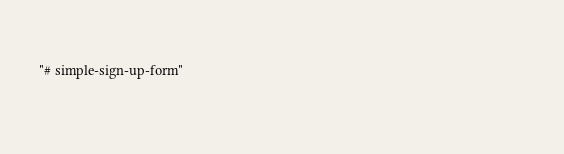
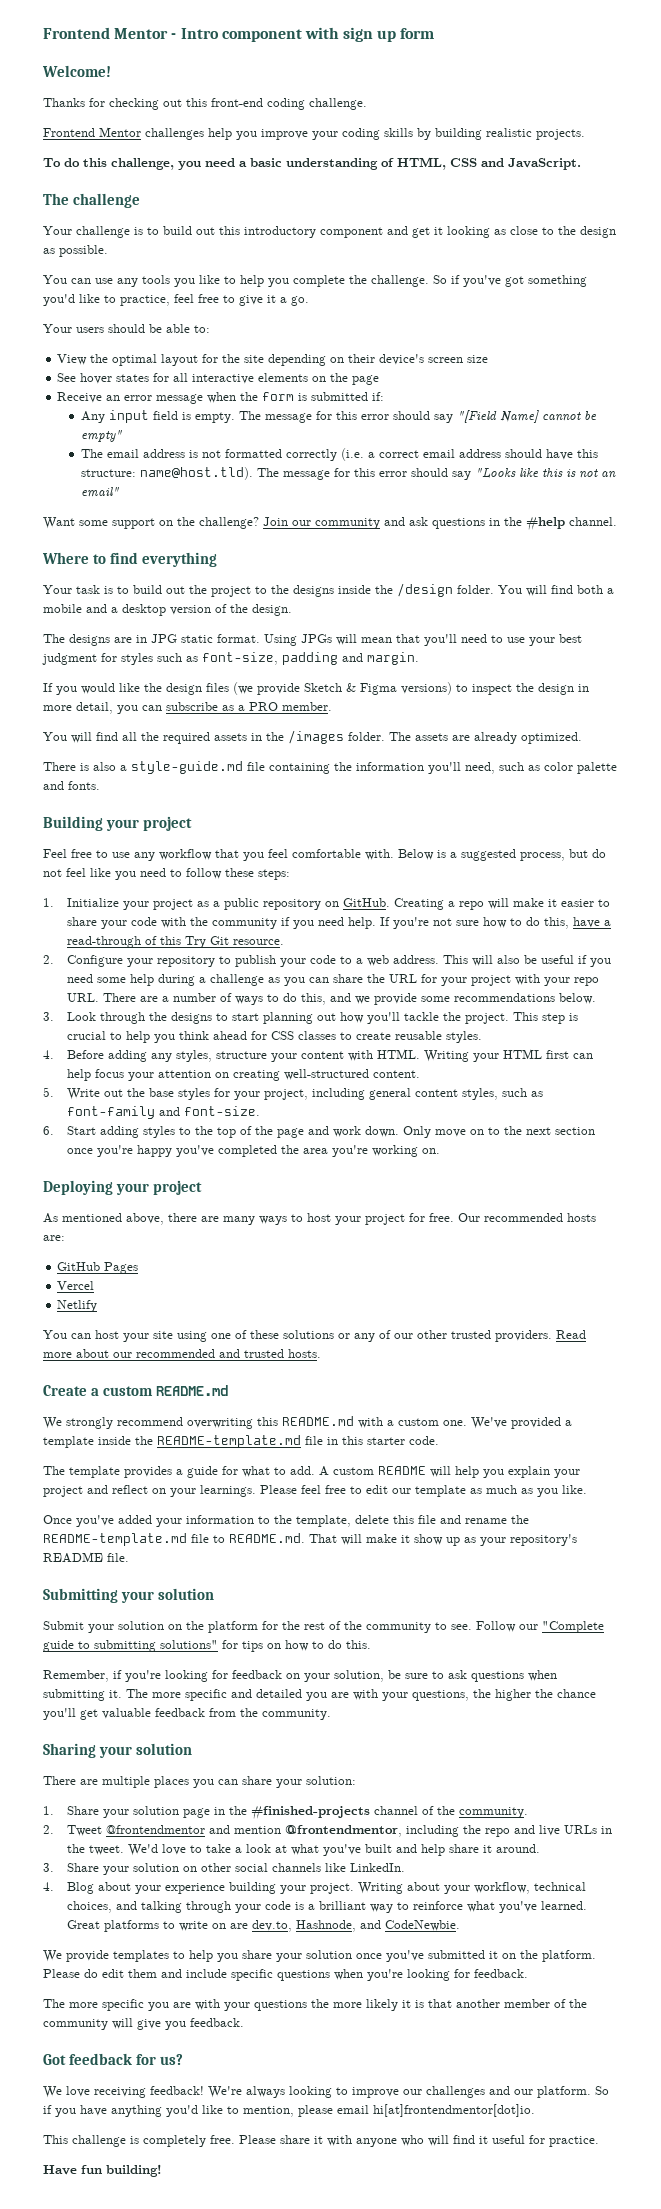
[39,65,183,79] "# simple-sign-up-form" -> [43,27,435,42] [42,65,111,77] [43,98,367,110] [43,127,585,140] [43,157,581,170] [43,193,140,208] [43,226,616,238] [43,245,108,257] [43,275,587,287] [43,294,309,306] [43,324,210,333] [57,354,489,366] [57,373,380,385] [57,392,385,404] [81,410,598,423] [81,430,123,442] [81,448,599,461] [81,467,617,480] [81,487,120,497] [43,517,617,531] [42,552,217,567] [43,583,614,597] [43,604,292,616] [43,634,582,646] [42,652,419,665] [43,682,589,695] [43,702,332,714] [43,730,582,744] [43,761,617,774] [43,781,100,790] [43,816,192,831] [43,849,606,861] [43,868,290,880] [43,898,610,910] [66,917,611,929] [66,936,284,948] [43,955,611,967] [66,974,599,986] [66,993,596,1005] [43,1012,578,1024] [66,1031,482,1043] [43,1049,593,1062] [66,1069,420,1081] [43,1087,543,1100] [66,1106,260,1119] [43,1126,595,1138] [66,1145,440,1157] [43,1180,202,1195] [43,1213,596,1225] [43,1235,65,1241] [57,1262,139,1274] [57,1281,95,1290] [57,1300,98,1312] [43,1330,586,1342] [43,1349,321,1358] [43,1385,228,1396] [43,1416,572,1429] [43,1435,439,1448] [43,1466,580,1478] [43,1485,587,1497] [43,1515,529,1527] [43,1533,577,1546] [43,1552,129,1563] [43,1588,214,1603] [43,1621,604,1633] [43,1640,371,1652] [43,1670,557,1682] [43,1689,596,1701] [43,1708,331,1720] [43,1743,192,1758] [43,1776,356,1788] [43,1806,528,1820] [43,1825,612,1837] [66,1844,540,1856] [43,1863,405,1875] [43,1882,586,1894] [66,1901,587,1913] [66,1920,460,1932] [43,1950,596,1962] [43,1969,528,1981] [43,1999,587,2011] [43,2018,244,2030] [43,2053,183,2065] [43,2086,609,2098] [43,2104,535,2117] [43,2135,599,2147] [43,2164,162,2177] Frontend Mentor - Intro component with sign up form // Welcome! // Thanks for checking out this front-end coding challenge. // Frontend Mentor challenges help you improve your coding skills by building realistic projects. // To do this challenge, you need a basic understanding of HTML, CSS and JavaScript. // The challenge // Your challenge is to build out this introductory component and get it looking as close to the design as possible. // You can use any tools you like to help you complete the challenge. So if you've got something you'd like to practice, feel free to give it a go. // Your users should be able to: // View the optimal layout for the site depending on their device's screen size // See hover states for all interactive elements on the page // Receive an error message when the form is submitted if: // Any input field is empty. The message for this error should say "[Field Name] cannot be empty" // The email address is not formatted correctly (i.e. a correct email address should have this structure: name@host.tld). The message for this error should say "Looks like this is not an email" // Want some support on the challenge? Join our community and ask questions in the #help channel. // Where to find everything // Your task is to build out the project to the designs inside the /design folder. You will find both a mobile and a desktop version of the design. // The designs are in JPG static format. Using JPGs will mean that you'll need to use your best judgment for styles such as font-size, padding and margin. // If you would like the design files (we provide Sketch & Figma versions) to inspect the design in more detail, you can subscribe as a PRO member. // You will find all the required assets in the /images folder. The assets are already optimized. // There is also a style-guide.md file containing the information you'll need, such as color palette and fonts. // Building your project // Feel free to use any workflow that you feel comfortable with. Below is a suggested process, but do not feel like you need to follow these steps: // 1. Initialize your project as a public repository on GitHub. Creating a repo will make it easier to share your code with the community if you need help. If you're not sure how to do this, have a read-through of this Try Git resource. // 2. Configure your repository to publish your code to a web address. This will also be useful if you need some help during a challenge as you can share the URL for your project with your repo URL. There are a number of ways to do this, and we provide some recommendations below. // 3. Look through the designs to start planning out how you'll tackle the project. This step is crucial to help you think ahead for CSS classes to create reusable styles. // 4. Before adding any styles, structure your content with HTML. Writing your HTML first can help focus your attention on creating well-structured content. // 5. Write out the base styles for your project, including general content styles, such as font-family and font-size. // 6. Start adding styles to the top of the page and work down. Only move on to the next section once you're happy you've completed the area you're working on. // Deploying your project // As mentioned above, there are many ways to host your project for free. Our recommended hosts are: // GitHub Pages // Vercel // Netlify // You can host your site using one of these solutions or any of our other trusted providers. Read more about our recommended and trusted hosts. // Create a custom README.md // We strongly recommend overwriting this README.md with a custom one. We've provided a template inside the README-template.md file in this starter code. // The template provides a guide for what to add. A custom README will help you explain your project and reflect on your learnings. Please feel free to edit our template as much as you like. // Once you've added your information to the template, delete this file and rename the README-template.md file to README.md. That will make it show up as your repository's README file. // Submitting your solution // Submit your solution on the platform for the rest of the community to see. Follow our "Complete guide to submitting solutions" for tips on how to do this. // Remember, if you're looking for feedback on your solution, be sure to ask questions when submitting it. The more specific and detailed you are with your questions, the higher the chance you'll get valuable feedback from the community. // Sharing your solution // There are multiple places you can share your solution: // 1. Share your solution page in the #finished-projects channel of the community. // 2. Tweet @frontendmentor and mention @frontendmentor, including the repo and live URLs in the tweet. We'd love to take a look at what you've built and help share it around. // 3. Share your solution on other social channels like LinkedIn. // 4. Blog about your experience building your project. Writing about your workflow, technical choices, and talking through your code is a brilliant way to reinforce what you've learned. Great platforms to write on are dev.to, Hashnode, and CodeNewbie. // We provide templates to help you share your solution once you've submitted it on the platform. Please do edit them and include specific questions when you're looking for feedback. // The more specific you are with your questions the more likely it is that another member of the community will give you feedback. // Got feedback for us? // We love receiving feedback! We're always looking to improve our challenges and our platform. So if you have anything you'd like to mention, please email hi[at]frontendmentor[dot]io. // This challenge is completely free. Please share it with anyone who will find it useful for practice. // Have fun building!

